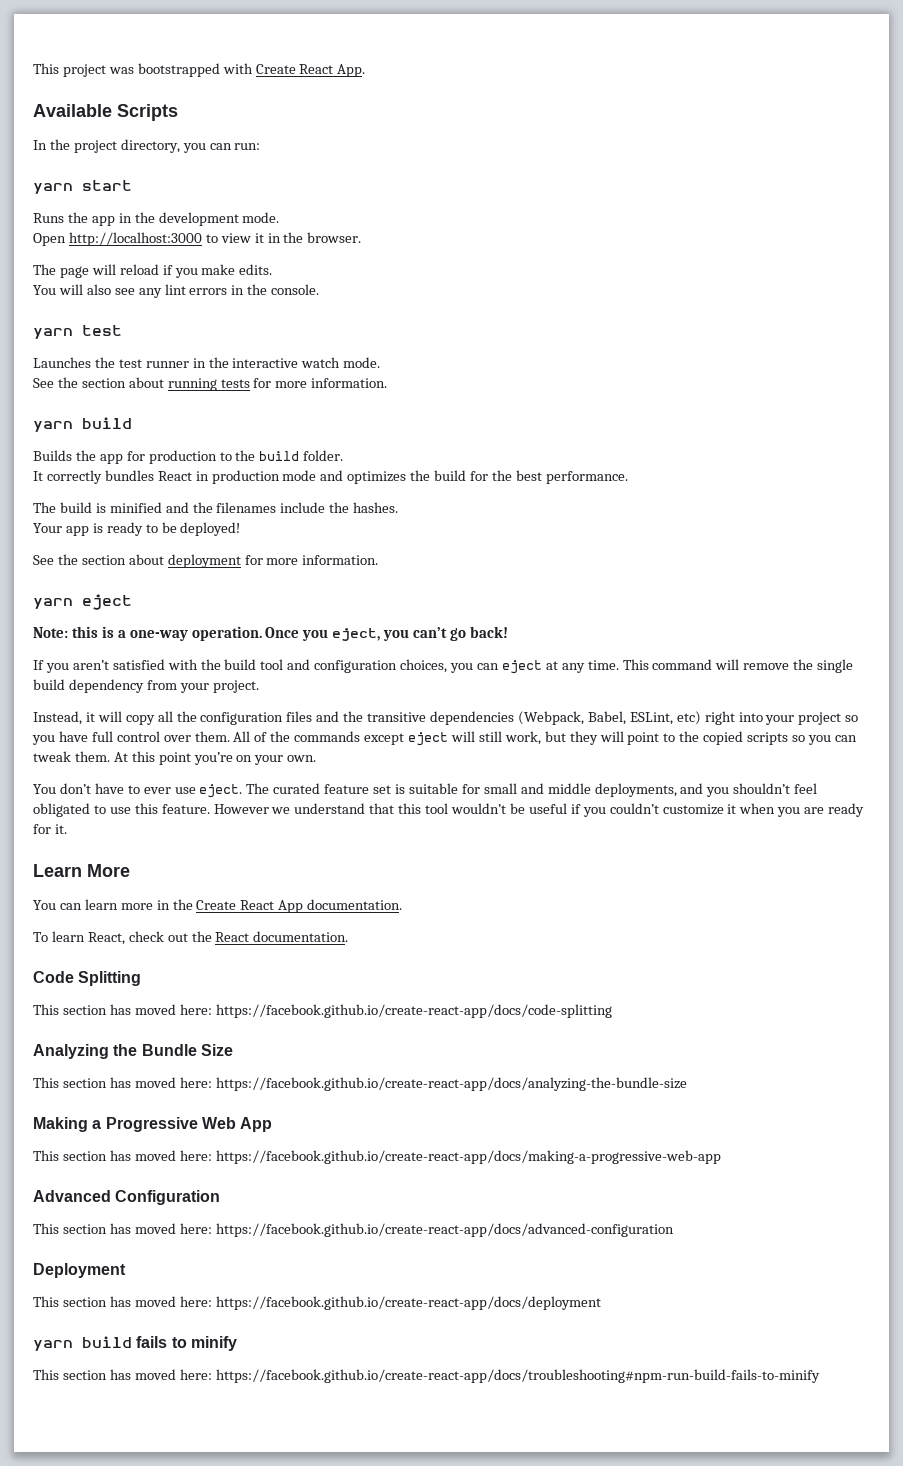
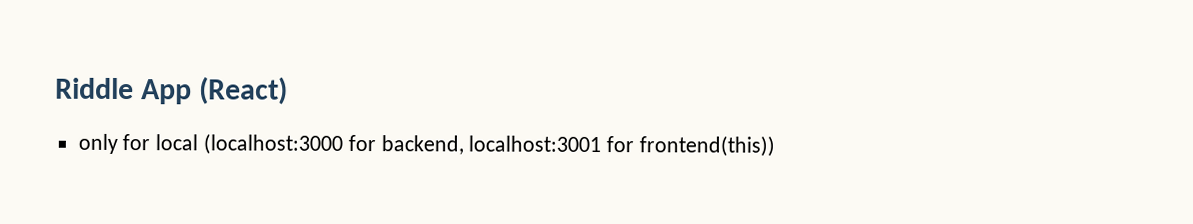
[33,63,366,77] [33,104,178,121] [33,139,261,153] [33,180,132,194] [33,212,280,226] [33,232,362,246] [33,264,273,278] [33,284,320,298] [33,325,122,339] [33,357,381,368] [33,377,388,391] [33,417,132,432] [33,450,344,464] [33,470,628,484] [33,502,399,513] [33,522,241,536] [33,554,379,568] [33,594,132,610] [33,626,508,641] [33,659,854,674] [33,679,259,693] [33,711,859,725] [32,731,857,746] [33,751,317,765] [33,783,818,798] [33,803,865,817] [33,824,67,834] [33,864,130,877] [33,899,403,913] [33,931,349,945] [33,971,142,986] [33,1004,612,1018] [33,1044,233,1059] [33,1077,687,1091] [33,1117,273,1132] [33,1150,721,1164] [33,1190,221,1205] [33,1223,674,1237] [33,1263,126,1278] [33,1296,601,1310] [33,1336,237,1351] [33,1369,820,1383] This project was bootstrapped with Create React App. // Available Scripts // In the project directory, you can run: // yarn start // Runs the app in the development mode. // Open http://localhost:3000 to view it in the browser. // The page will reload if you make edits. // You will also see any lint errors in the console. // yarn test // Launches the test runner in the interactive watch mode. // See the section about running tests for more information. // yarn build // Builds the app for production to the build folder. // It correctly bundles React in production mode and optimizes the build for the best performance. // The build is minified and the filenames include the hashes. // Your app is ready to be deployed! // See the section about deployment for more information. // yarn eject // Note: this is a one-way operation. Once you eject, you can’t go back! // If you aren’t satisfied with the build tool and configuration choices, you can eject at any time. This command will remove the single build dependency from your project. // Instead, it will copy all the configuration files and the transitive dependencies (Webpack, Babel, ESLint, etc) right into your project so you have full control over them. All of the commands except eject will still work, but they will point to the copied scripts so you can tweak them. At this point you’re on your own. // You don’t have to ever use eject. The curated feature set is suitable for small and middle deployments, and you shouldn’t feel obligated to use this feature. However we understand that this tool wouldn’t be useful if you couldn’t customize it when you are ready for it. // Learn More // You can learn more in the Create React App documentation. // To learn React, check out the React documentation. // Code Splitting // This section has moved here: https://facebook.github.io/create-react-app/docs/code-splitting // Analyzing the Bundle Size // This section has moved here: https://facebook.github.io/create-react-app/docs/analyzing-the-bundle-size // Making a Progressive Web App // This section has moved here: https://facebook.github.io/create-react-app/docs/making-a-progressive-web-app // Advanced Configuration // This section has moved here: https://facebook.github.io/create-react-app/docs/advanced-configuration // Deployment // This section has moved here: https://facebook.github.io/create-react-app/docs/deployment // yarn build fails to minify // This section has moved here: https://facebook.github.io/create-react-app/docs/troubleshooting#npm-run-build-fails-to-minify -> [55,76,289,105] [77,133,776,157] Riddle App (React) // only for local (localhost:3000 for backend, localhost:3001 for frontend(this))

